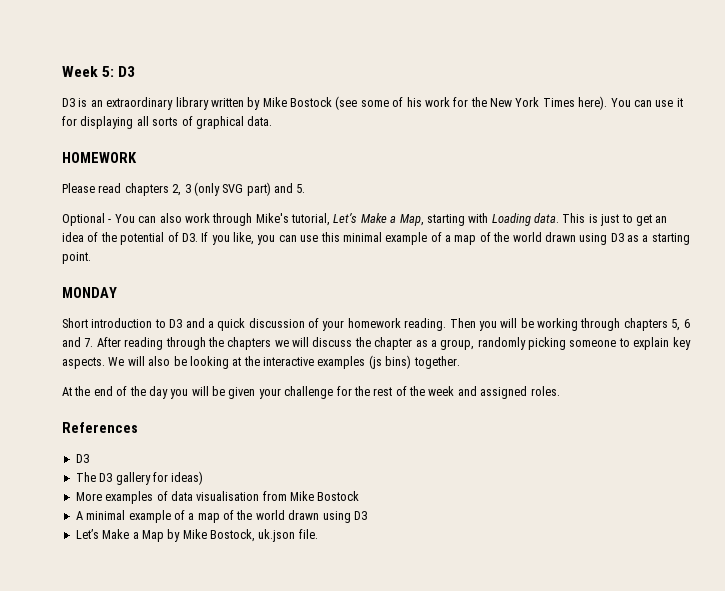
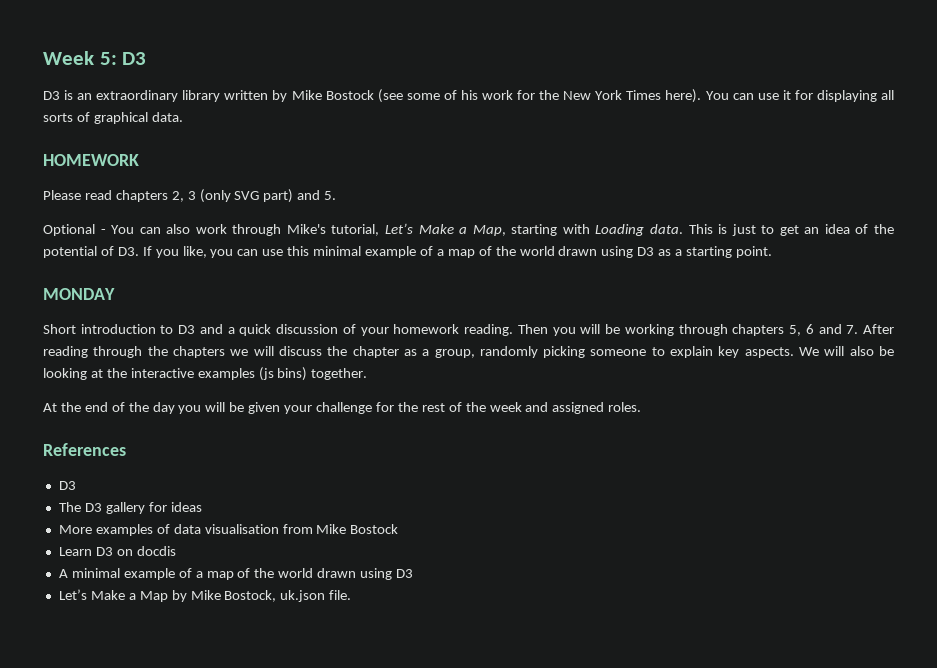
[171,471,204,485] ideas) -> [170,502,202,512] ideas
(360, 496) none -> [58,546,176,556] // Learn D3 on docdis

